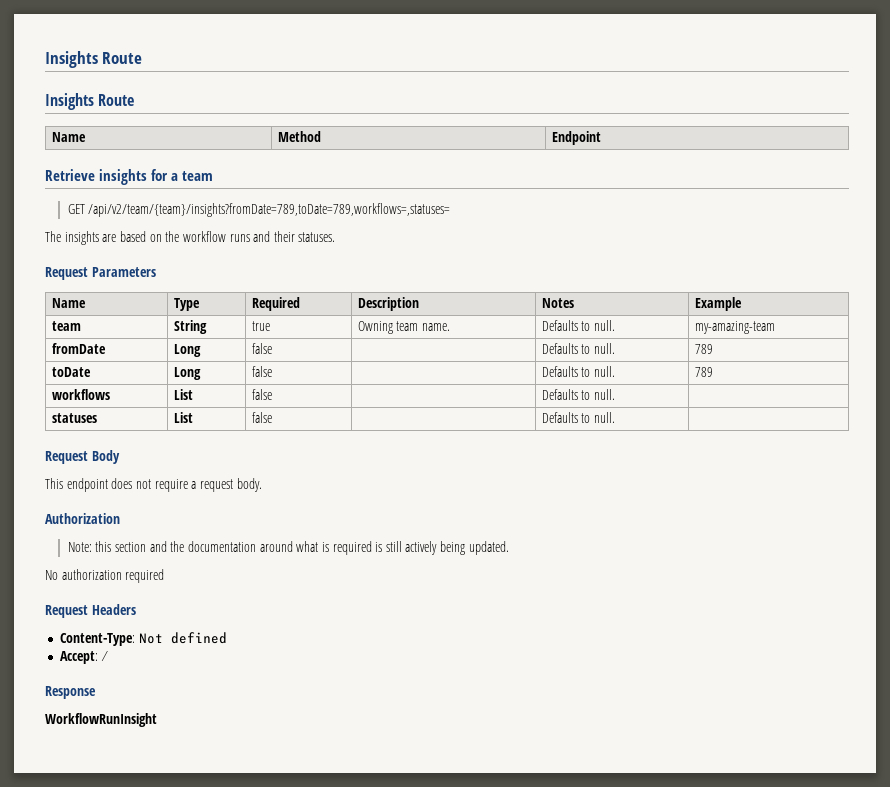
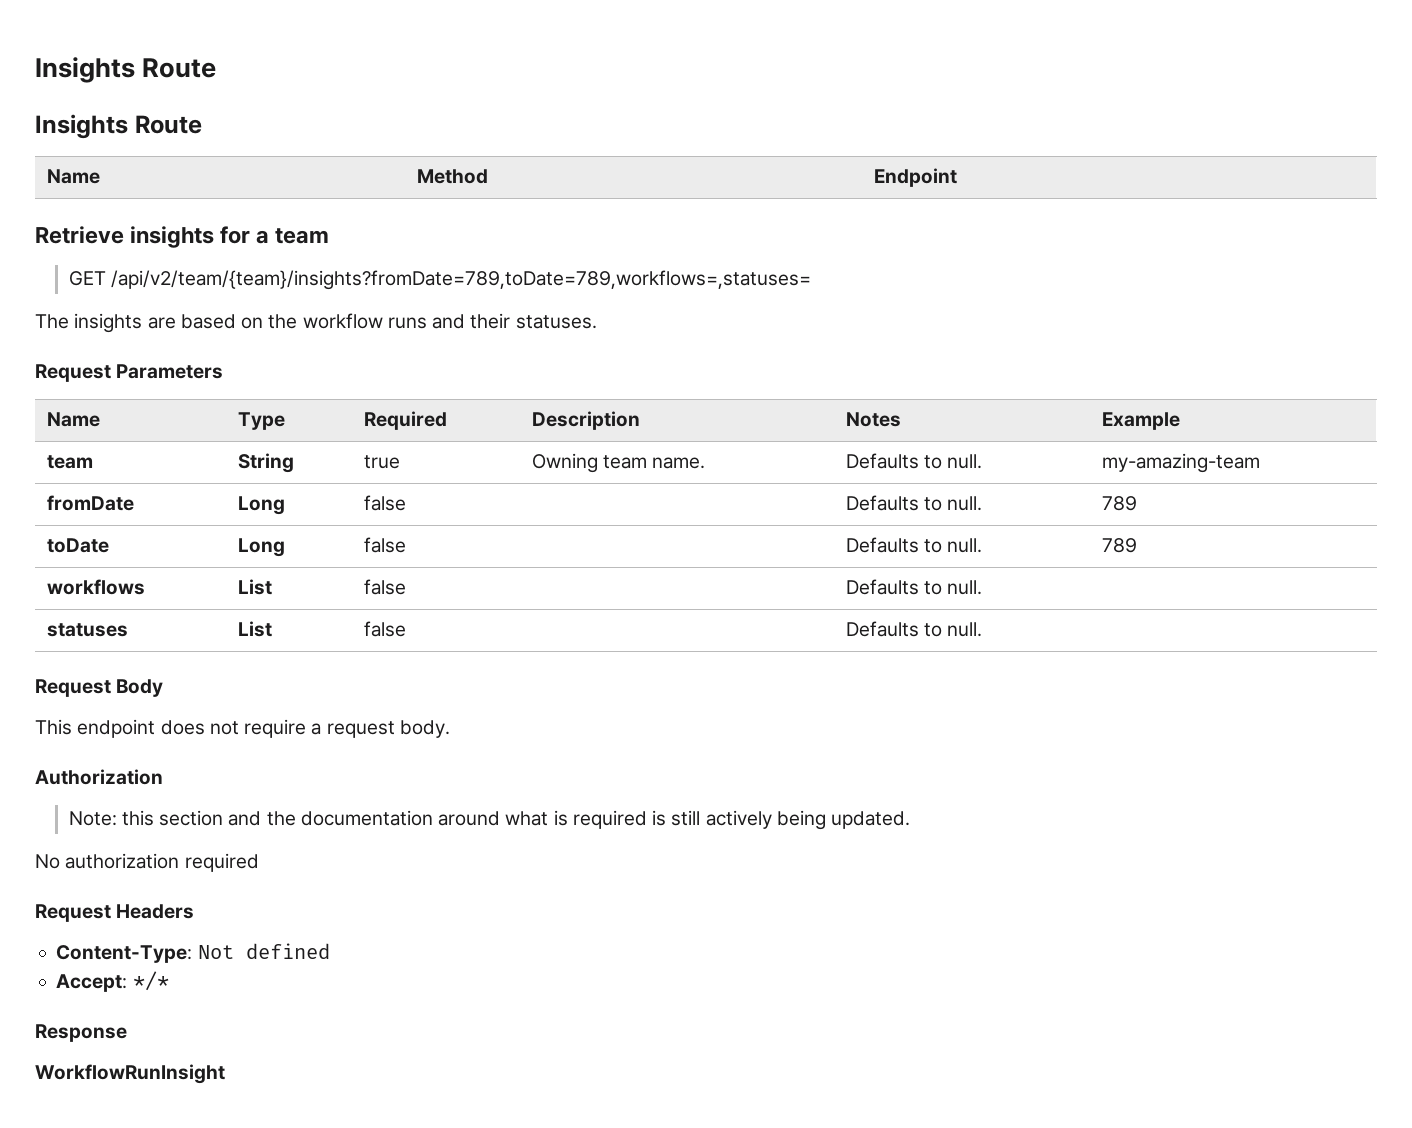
[100,651,108,661] / -> [132,971,169,991] */*

